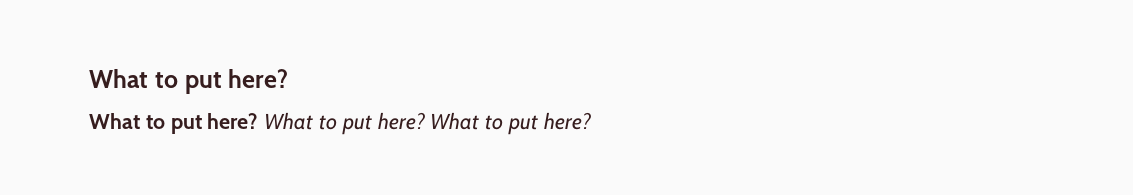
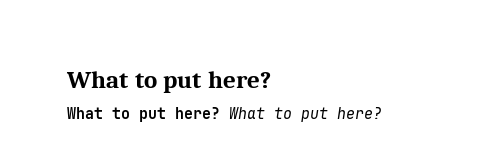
[430,112,591,135] What to put here? -> (382, 113) none

